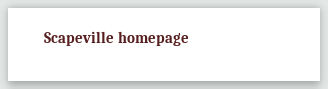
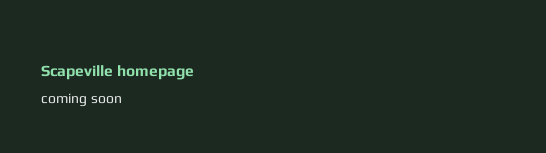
(190, 38) none -> [41,93,122,107] // coming soon

